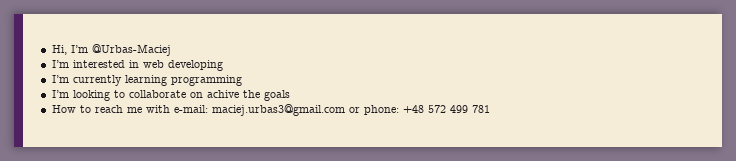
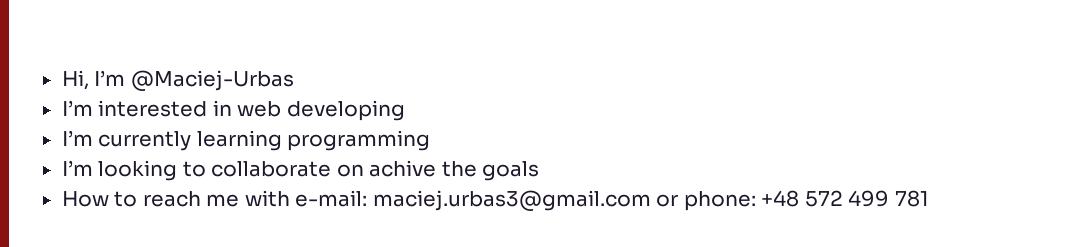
[91,44,171,56] @Urbas-Maciej -> [130,70,294,91] @Maciej-Urbas

